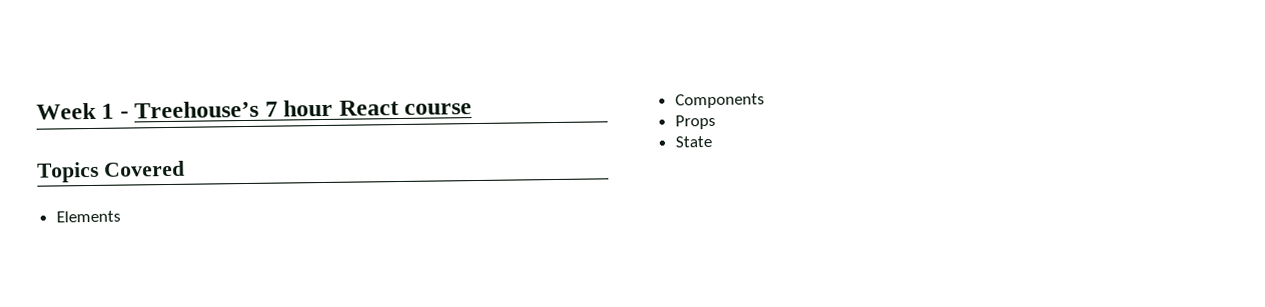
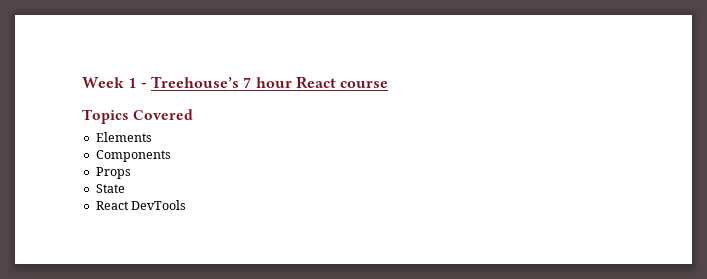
(712, 141) none -> [95,200,187,210] // React DevTools

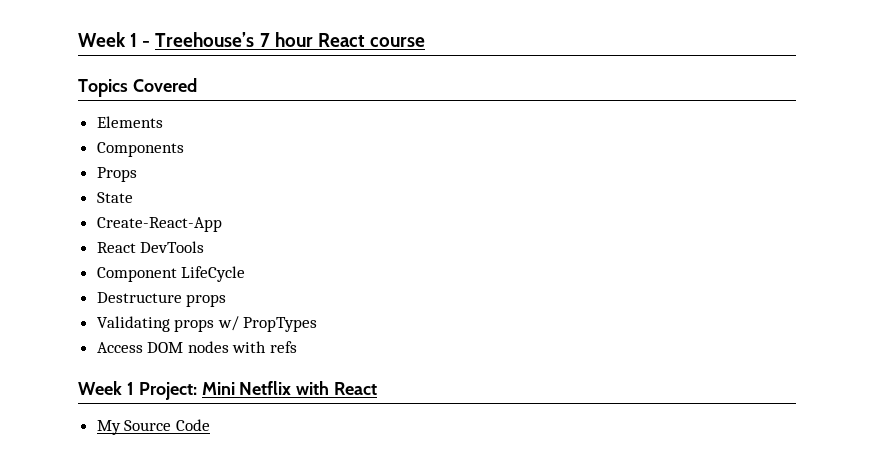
(125, 188) none -> [96,217,222,232] // Create-React-App
(187, 205) none -> [96,266,246,282] [96,292,227,307] [96,316,318,332] [96,341,298,353] [78,381,378,400] [96,419,210,435] // Component LifeCycle // Destructure props // Validating props w/ PropTypes // Access DOM nodes with refs // Week 1 Project: Mini Netflix with React // My Source Code

